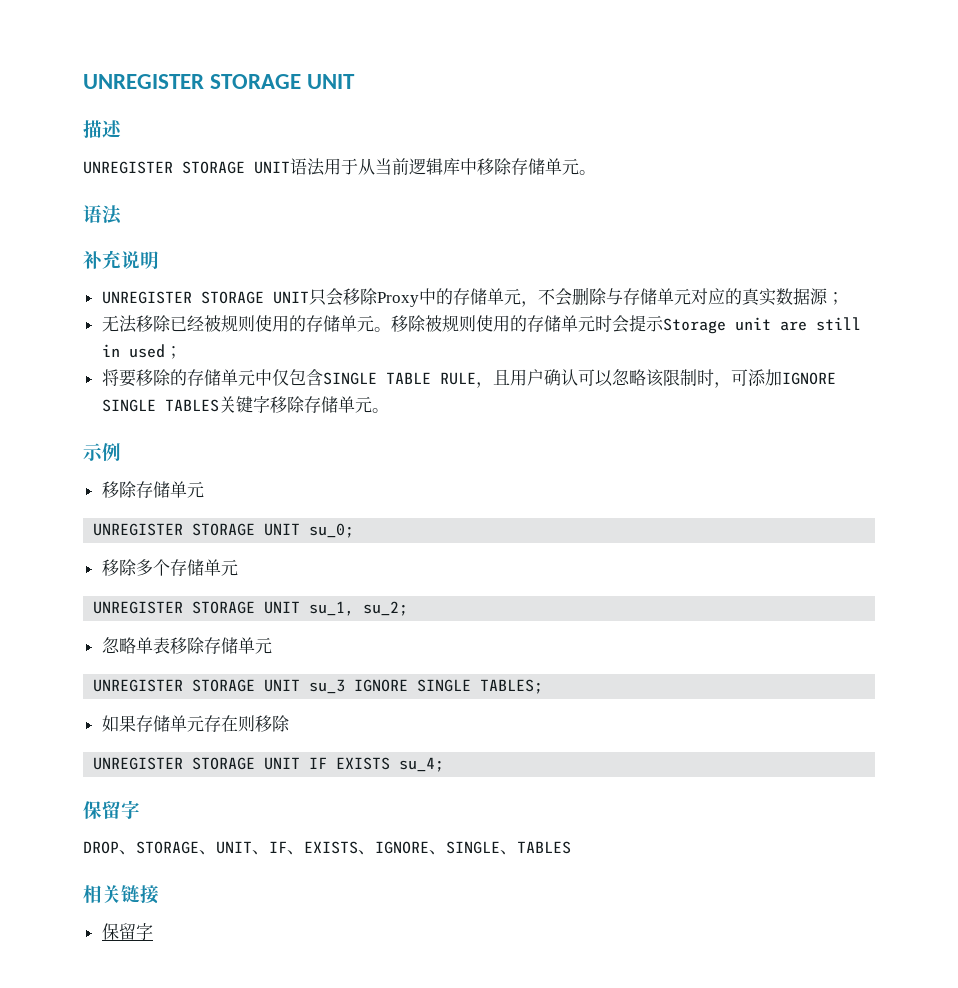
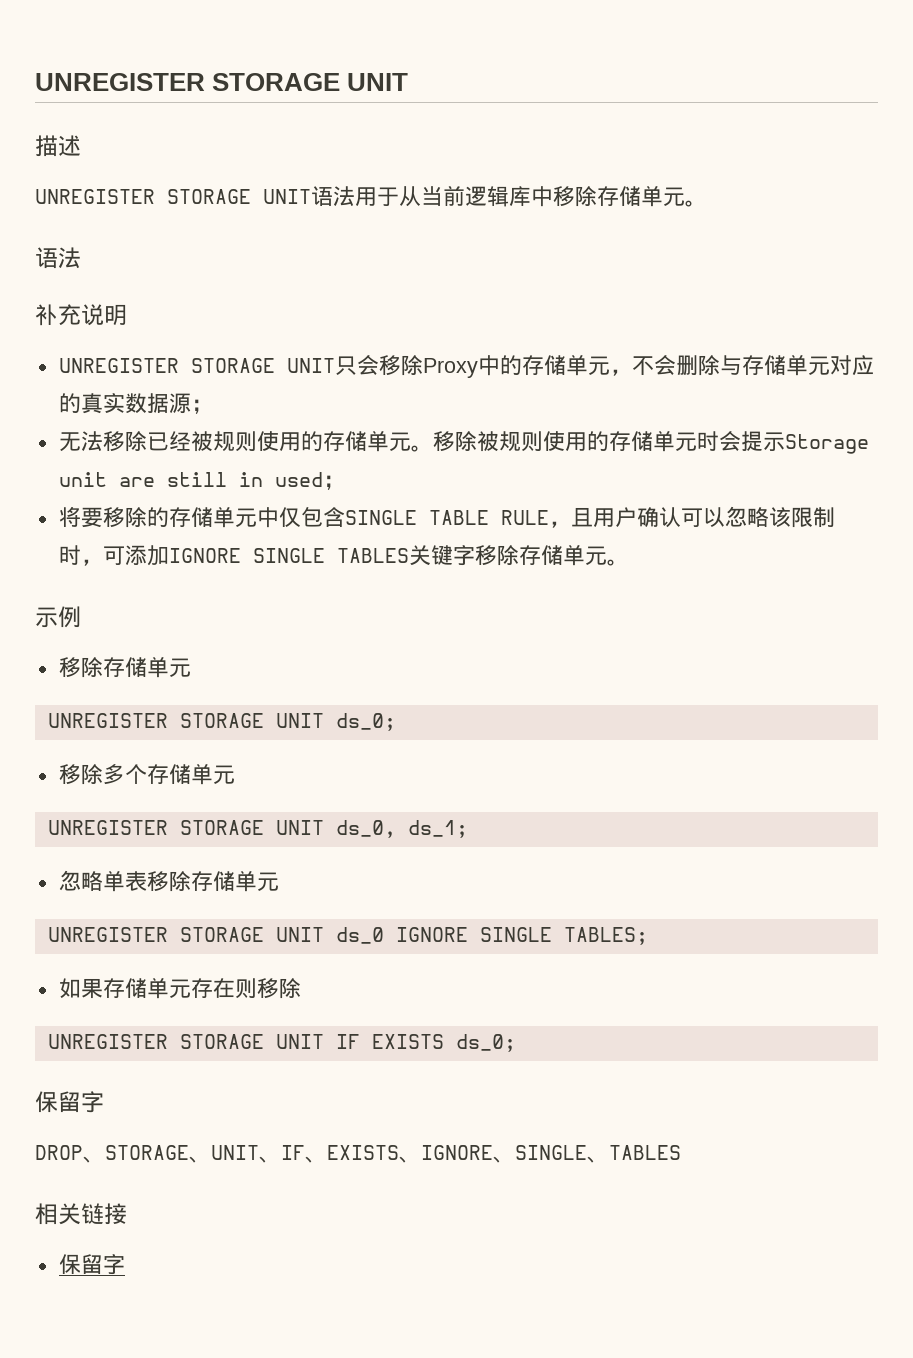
[309,523,355,538] su_0; -> [335,713,396,731] ds_0;
[309,601,409,616] su_1, su_2; -> [335,820,468,838] ds_0, ds_1;
[309,679,346,694] su_3 -> [335,927,384,944] ds_0
[399,757,445,772] su_4; -> [455,1034,516,1052] ds_0;

